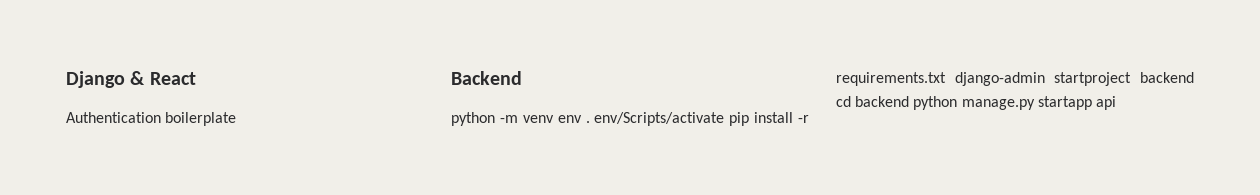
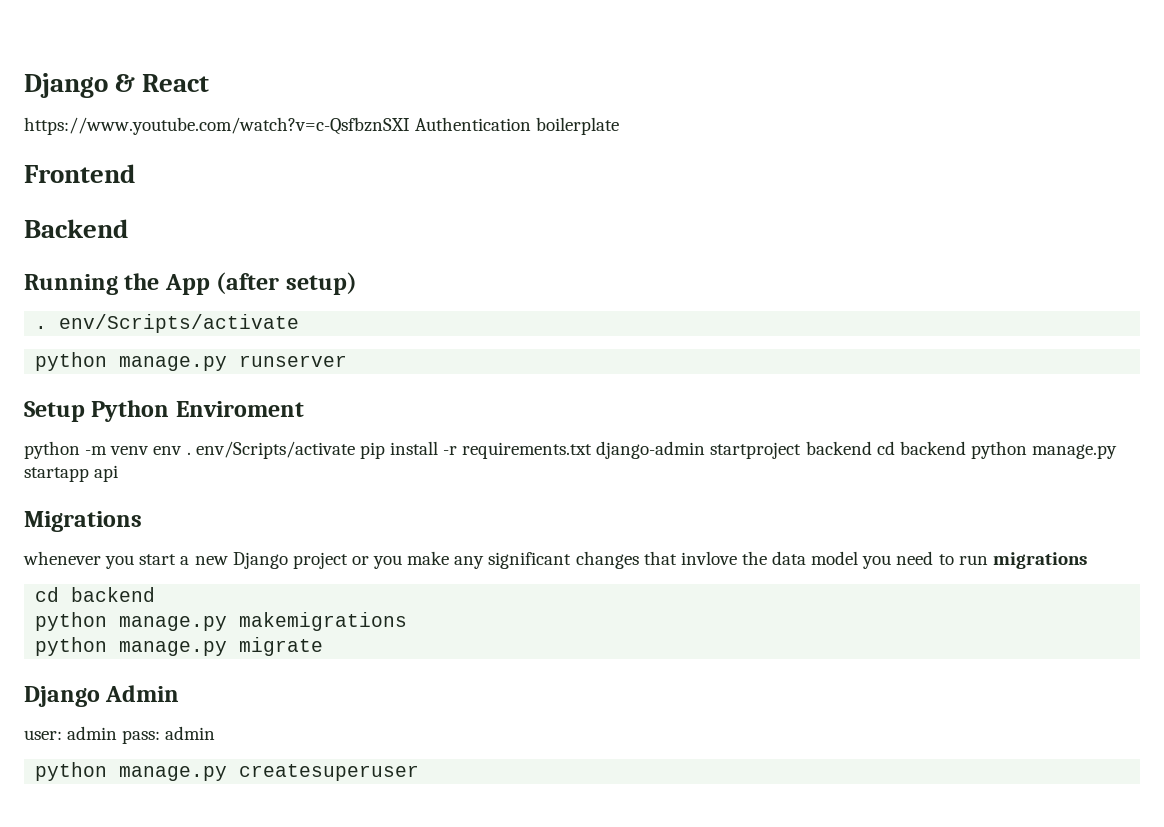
(196, 78) none -> [24,117,410,135] https://www.youtube.com/watch?v=c-QsfbznSXI
(237, 119) none -> [24,164,135,183] // Frontend
(522, 78) none -> [24,272,357,295] [35,314,300,333] [35,352,348,371] [24,400,304,422] // Running the App (after setup) // . env/Scripts/activate // python manage.py runserver // Setup Python Enviroment
(1116, 103) none -> [24,511,142,532] [23,551,1087,569] [35,587,156,602] [35,612,408,631] [35,637,324,656] [24,685,180,707] [24,726,216,744] [35,762,420,781] // Migrations // whenever you start a new Django project or you make any significant changes that invlove the data model you need to run migrations // cd backend // python manage.py makemigrations // python manage.py migrate // Django Admin // user: admin pass: admin // python manage.py createsuperuser

